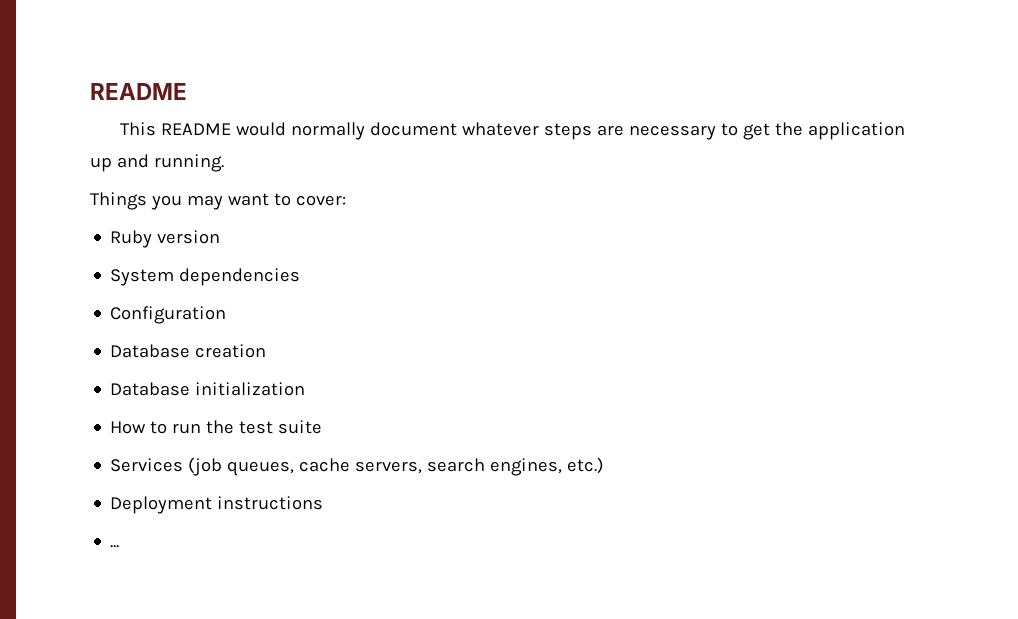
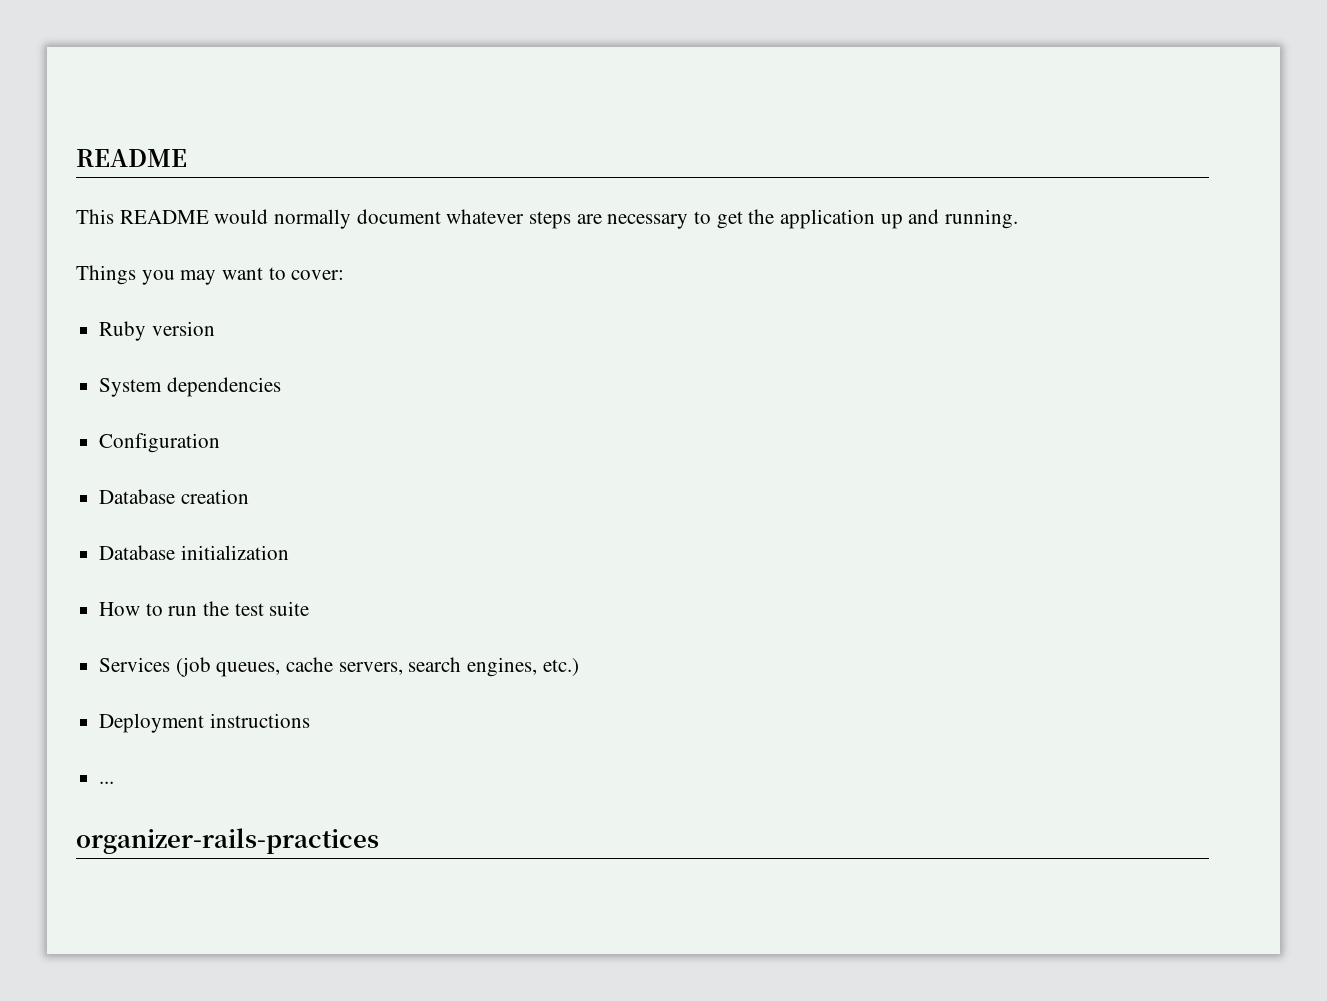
(120, 546) none -> [76,828,379,854] // organizer-rails-practices

